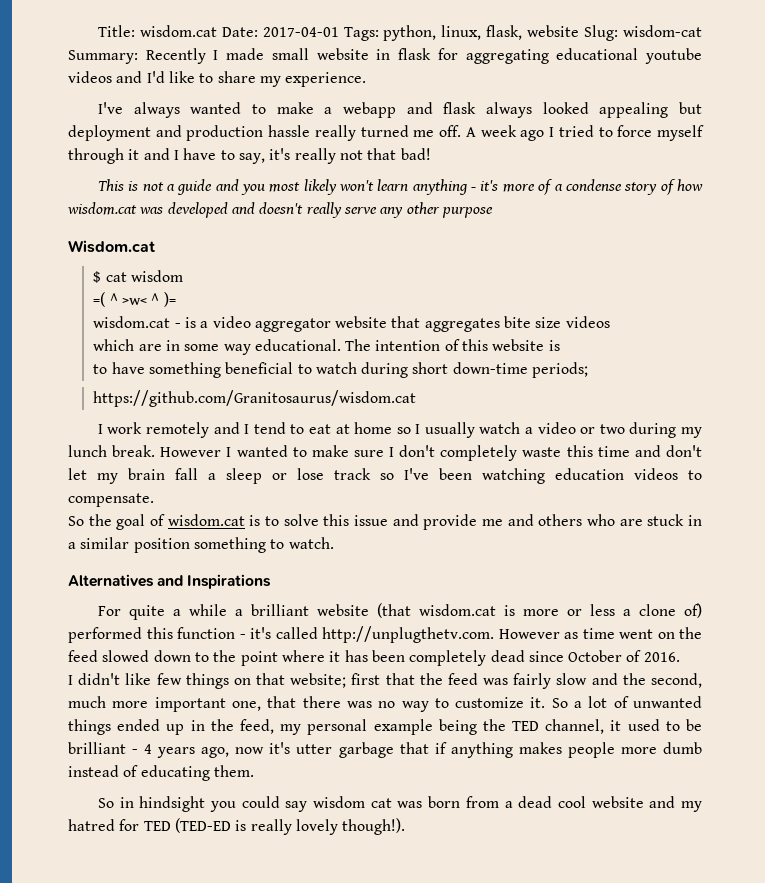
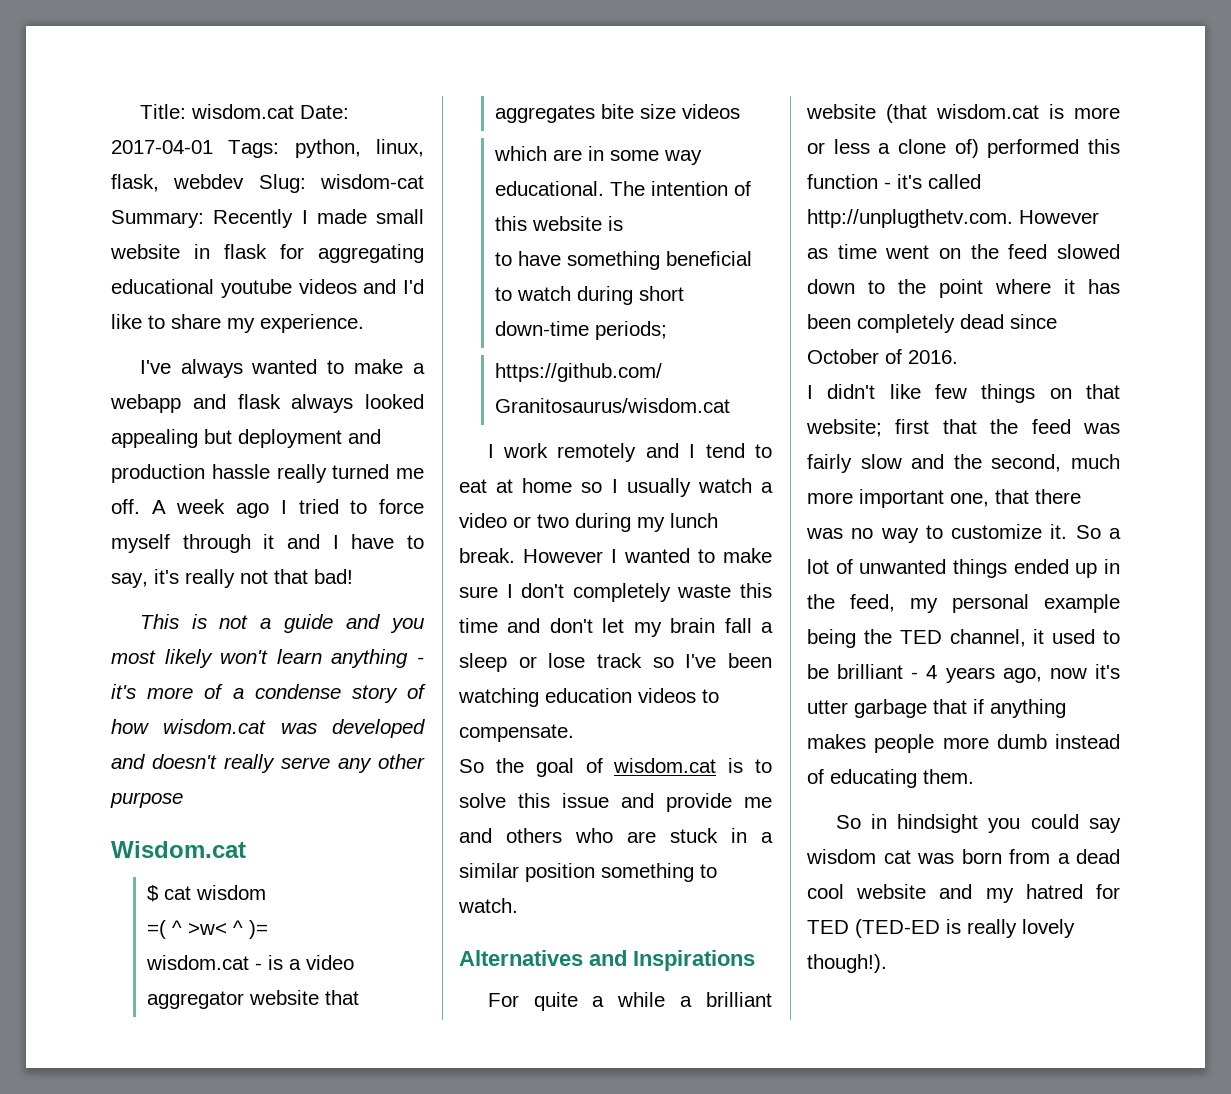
[527,25,580,37] website -> [173,174,245,189] webdev

